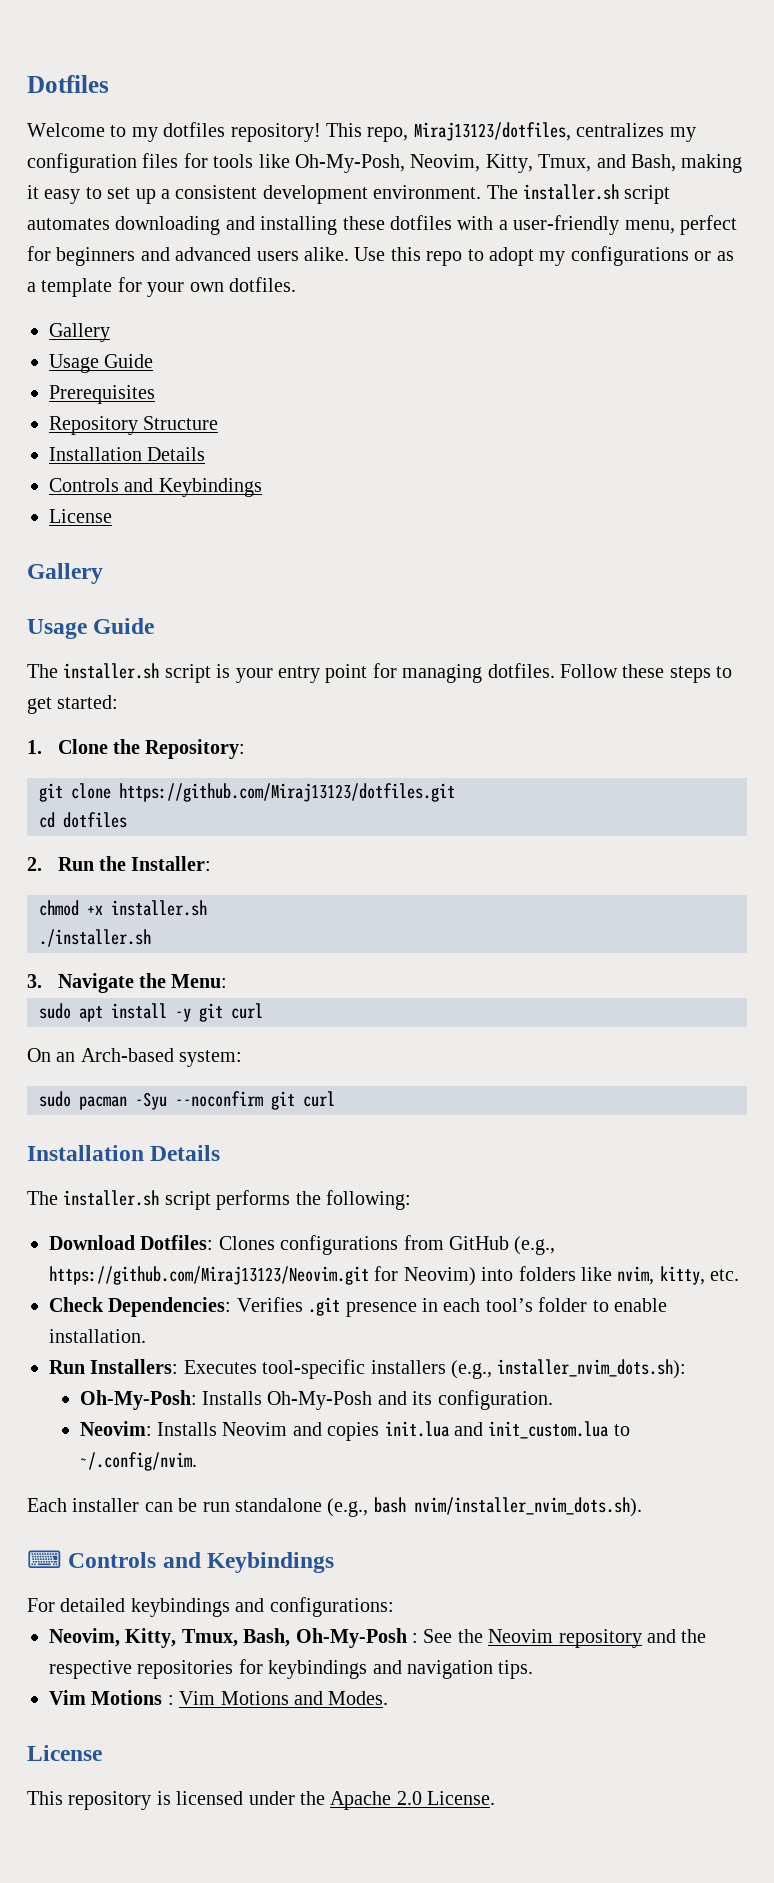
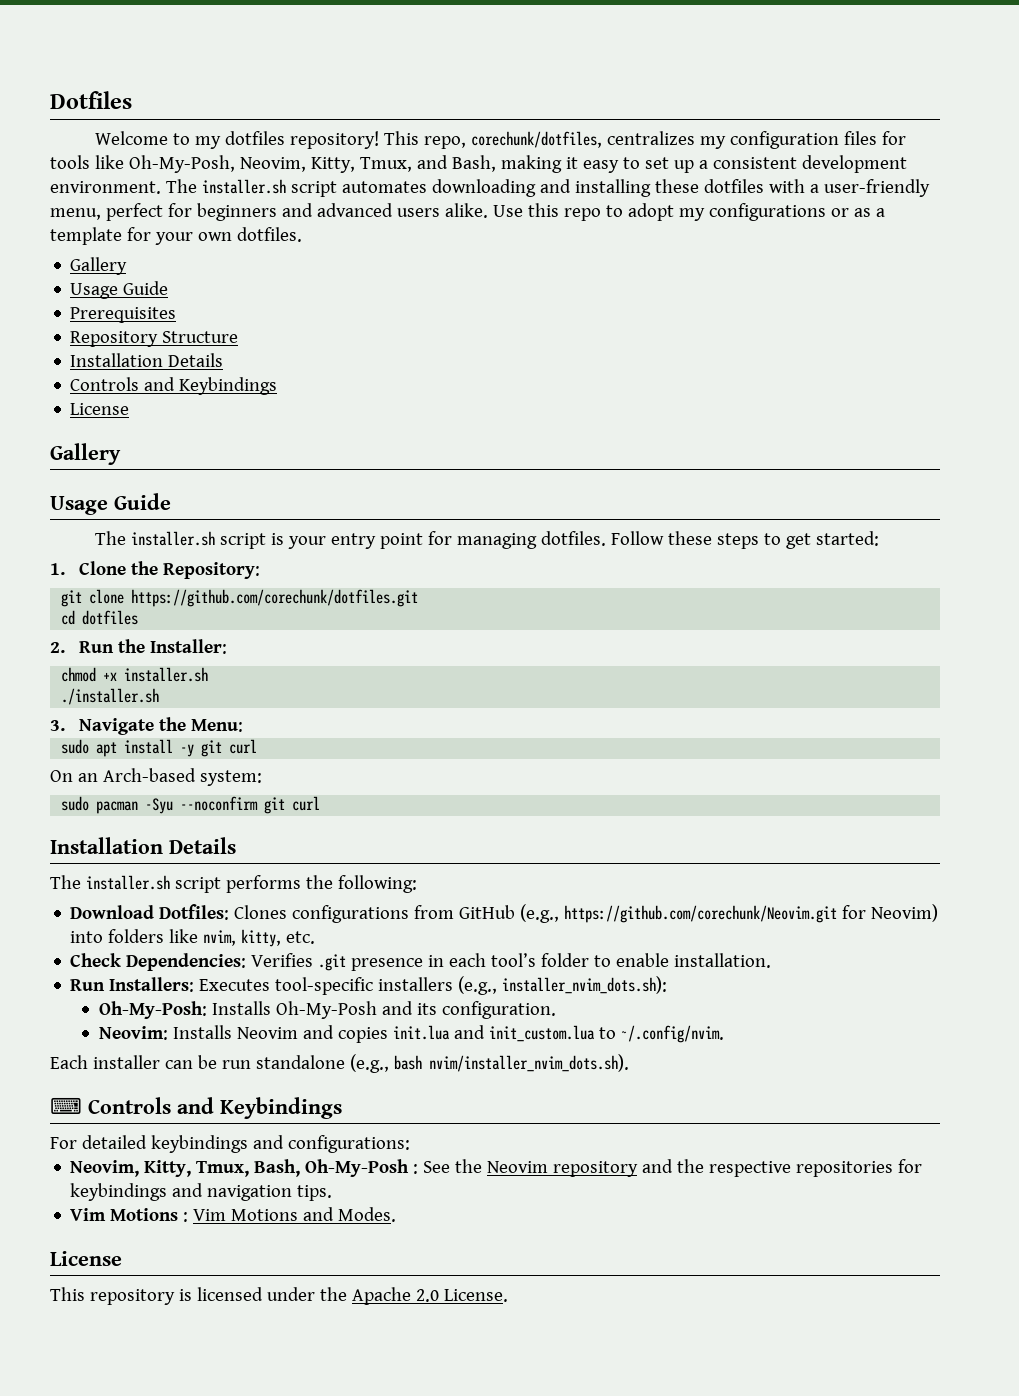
[413,122,571,141] Miraj13123/dotfiles, -> [470,131,602,148] corechunk/dotfiles,
[119,783,455,802] https://github.com/Miraj13123/dotfiles.git -> [131,589,419,607] https://github.com/corechunk/dotfiles.git
[49,1266,369,1285] https://github.com/Miraj13123/Neovim.git -> [564,905,838,923] https://github.com/corechunk/Neovim.git

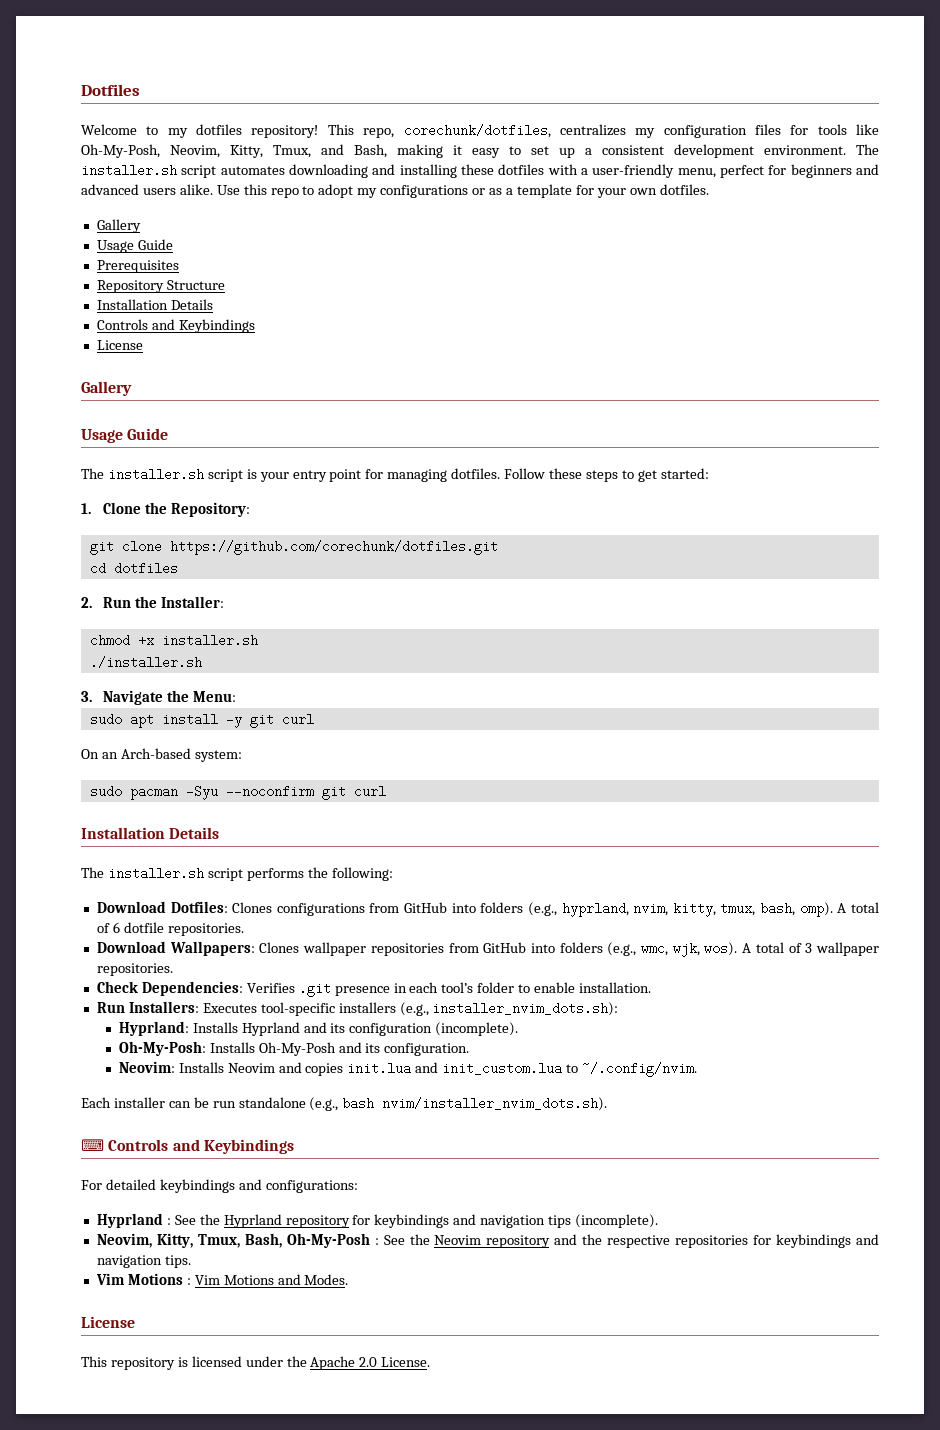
[520,904,939,923] [70,929,316,947] (e.g., https://github.com/corechunk/Neovim.git for Neovim) into folders like nvim, kitty, etc. -> [451,902,879,917] [96,922,244,936] [96,941,880,957] [96,963,173,976] into folders (e.g., hyprland, nvim, kitty, tmux, bash, omp). A total of 6 dotfile repositories. // Download Wallpapers: Clones wallpaper repositories from GitHub into folders (e.g., wmc, wjk, wos). A total of 3 wallpaper repositories.
(668, 985) none -> [118,1021,519,1036] // Hyprland: Installs Hyprland and its configuration (incomplete).
(410, 1144) none -> [96,1213,659,1228] // Hyprland : See the Hyprland repository for keybindings and navigation tips (incomplete).

